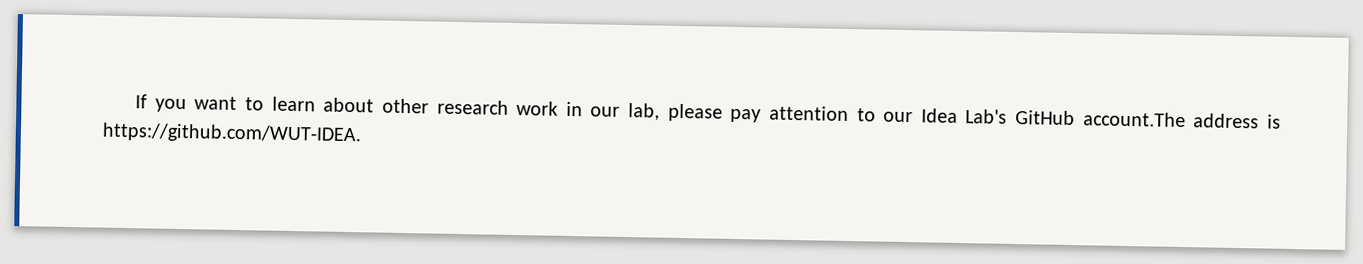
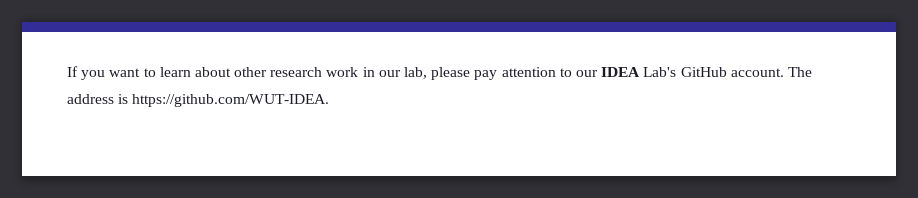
[920,108,958,123] Idea -> [601,67,641,77] IDEA
[1082,111,1186,128] account.The -> [730,67,812,77] account. The

